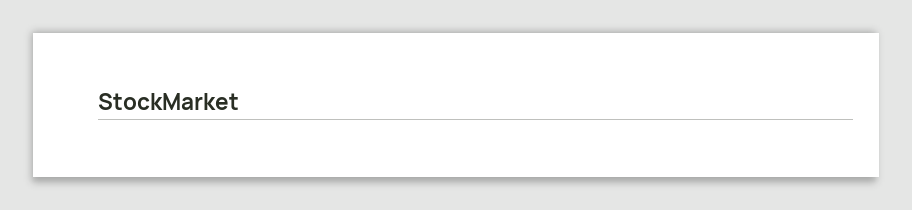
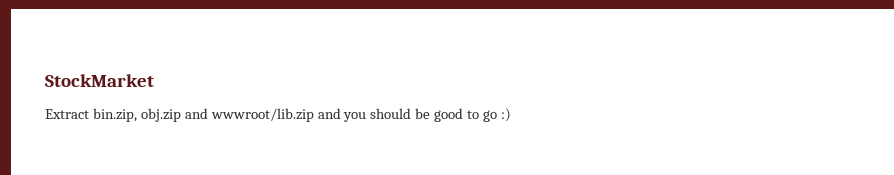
(239, 101) none -> [45,108,511,122] // Extract bin.zip, obj.zip and wwwroot/lib.zip and you should be good to go :)

